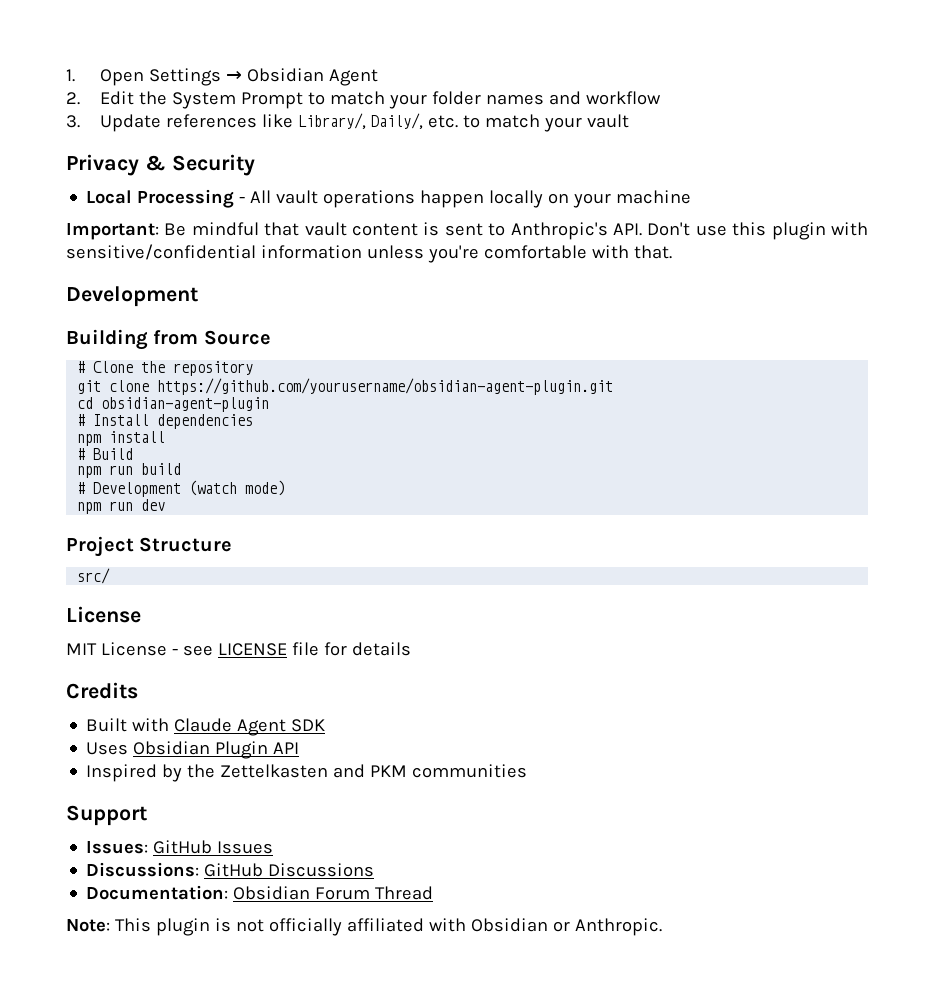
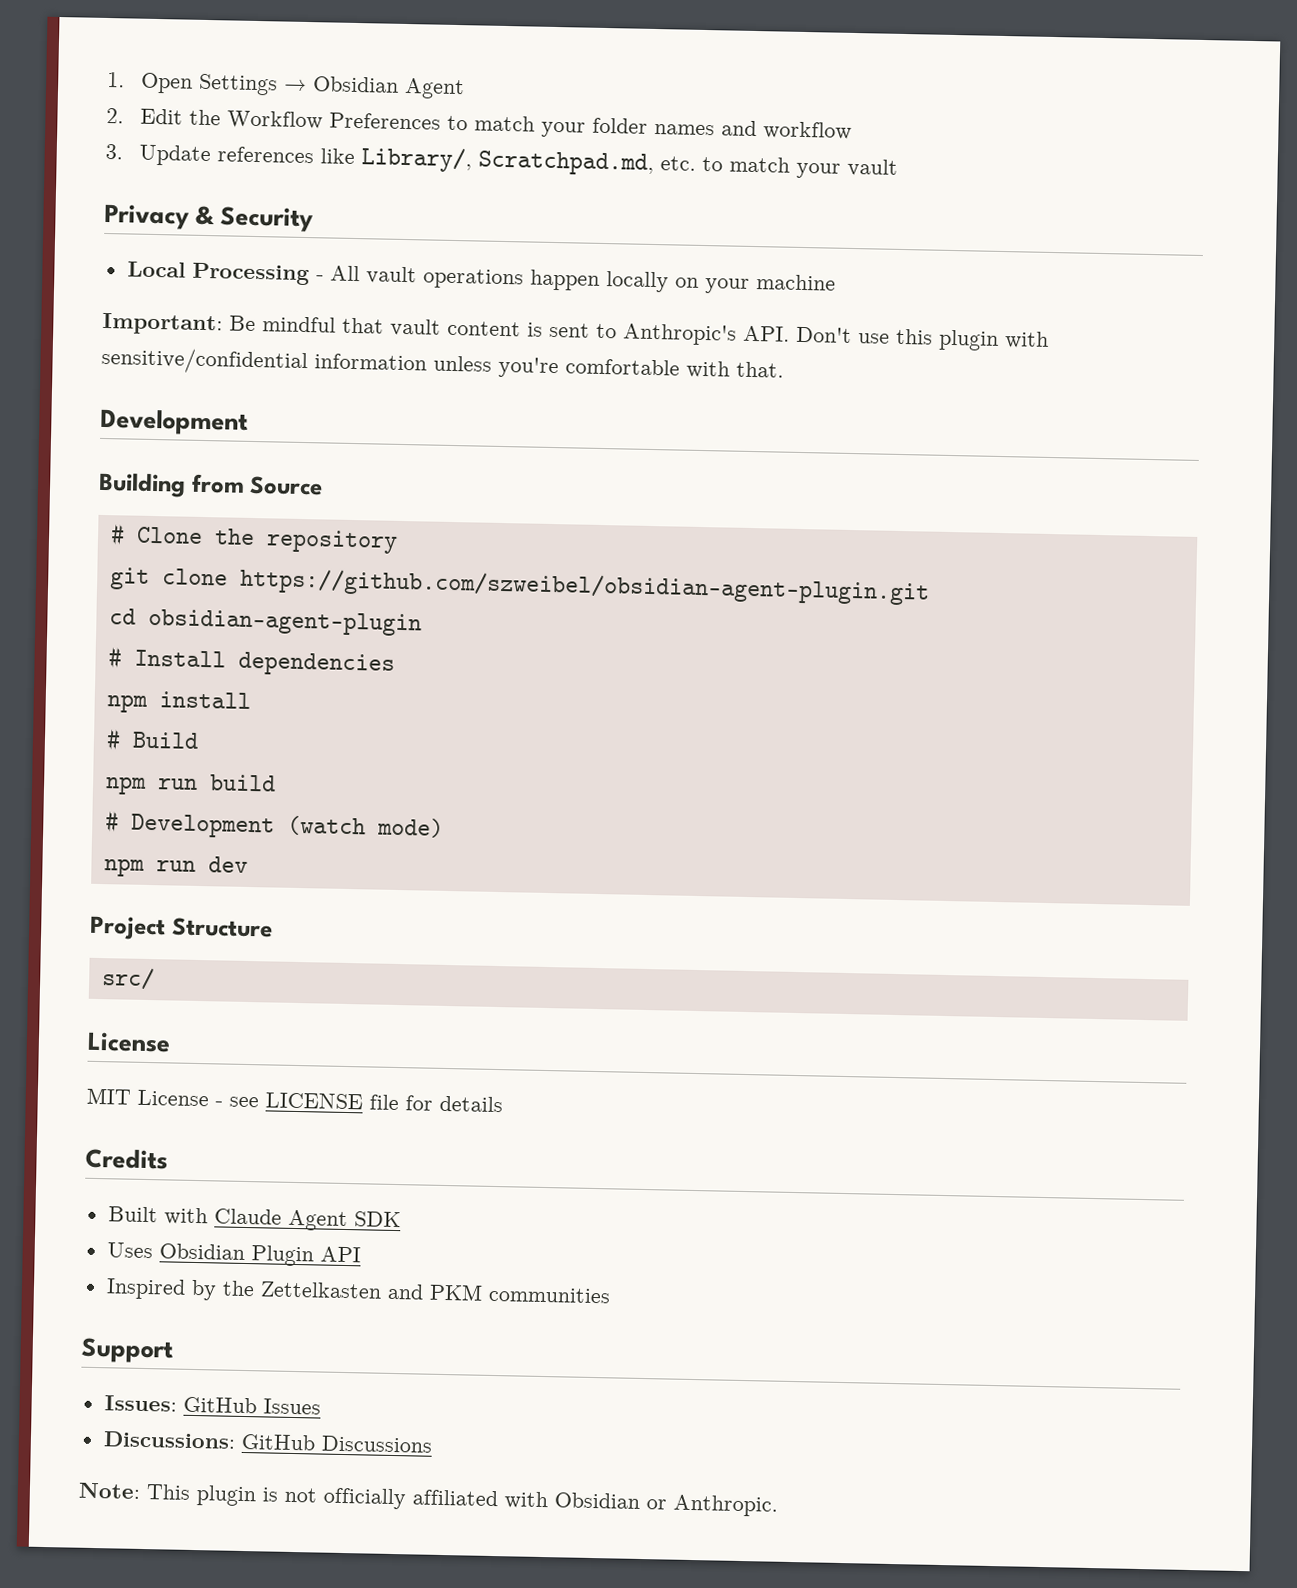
[172,92,304,109] System Prompt -> [227,110,442,130] Workflow Preferences
[371,113,424,130] Daily/, -> [478,150,655,176] Scratchpad.md,
[157,378,614,395] https://github.com/yourusername/obsidian-agent-plugin.git -> [238,567,930,606] https://github.com/szweibel/obsidian-agent-plugin.git
[86,885,434,900] // Documentation: Obsidian Forum Thread -> (433, 1444) none

